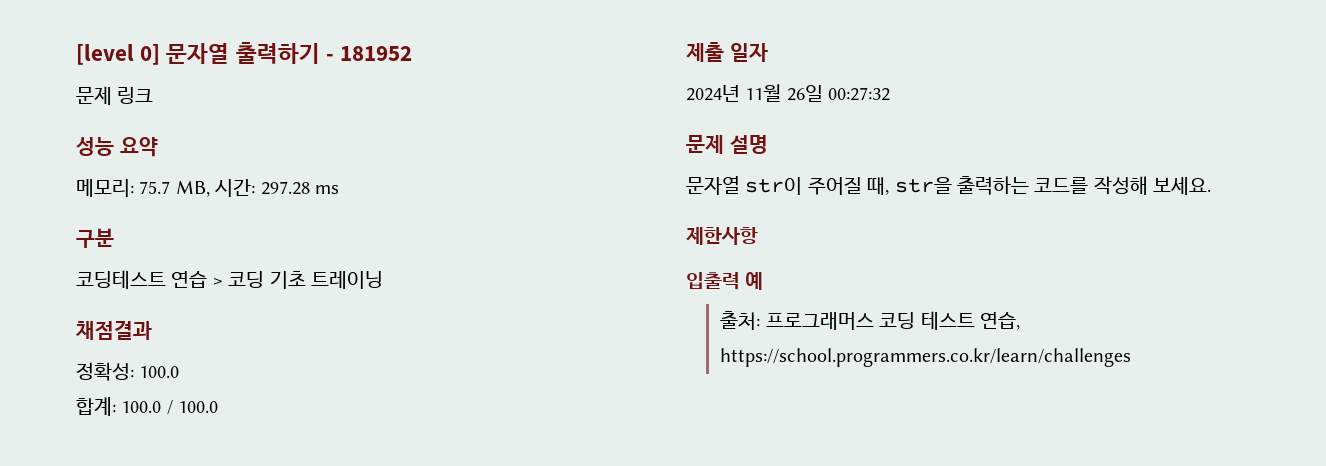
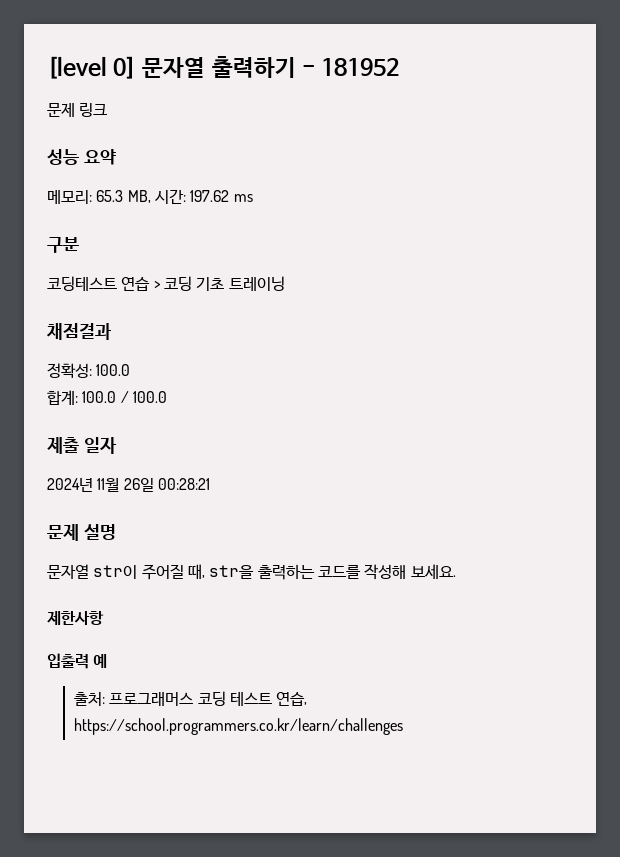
[139,181,171,194] 75.7 -> [96,190,124,202] 65.3
[260,181,310,195] 297.28 -> [190,190,230,202] 197.62
[828,87,891,101] 00:27:32 -> [157,478,210,490] 00:28:21

